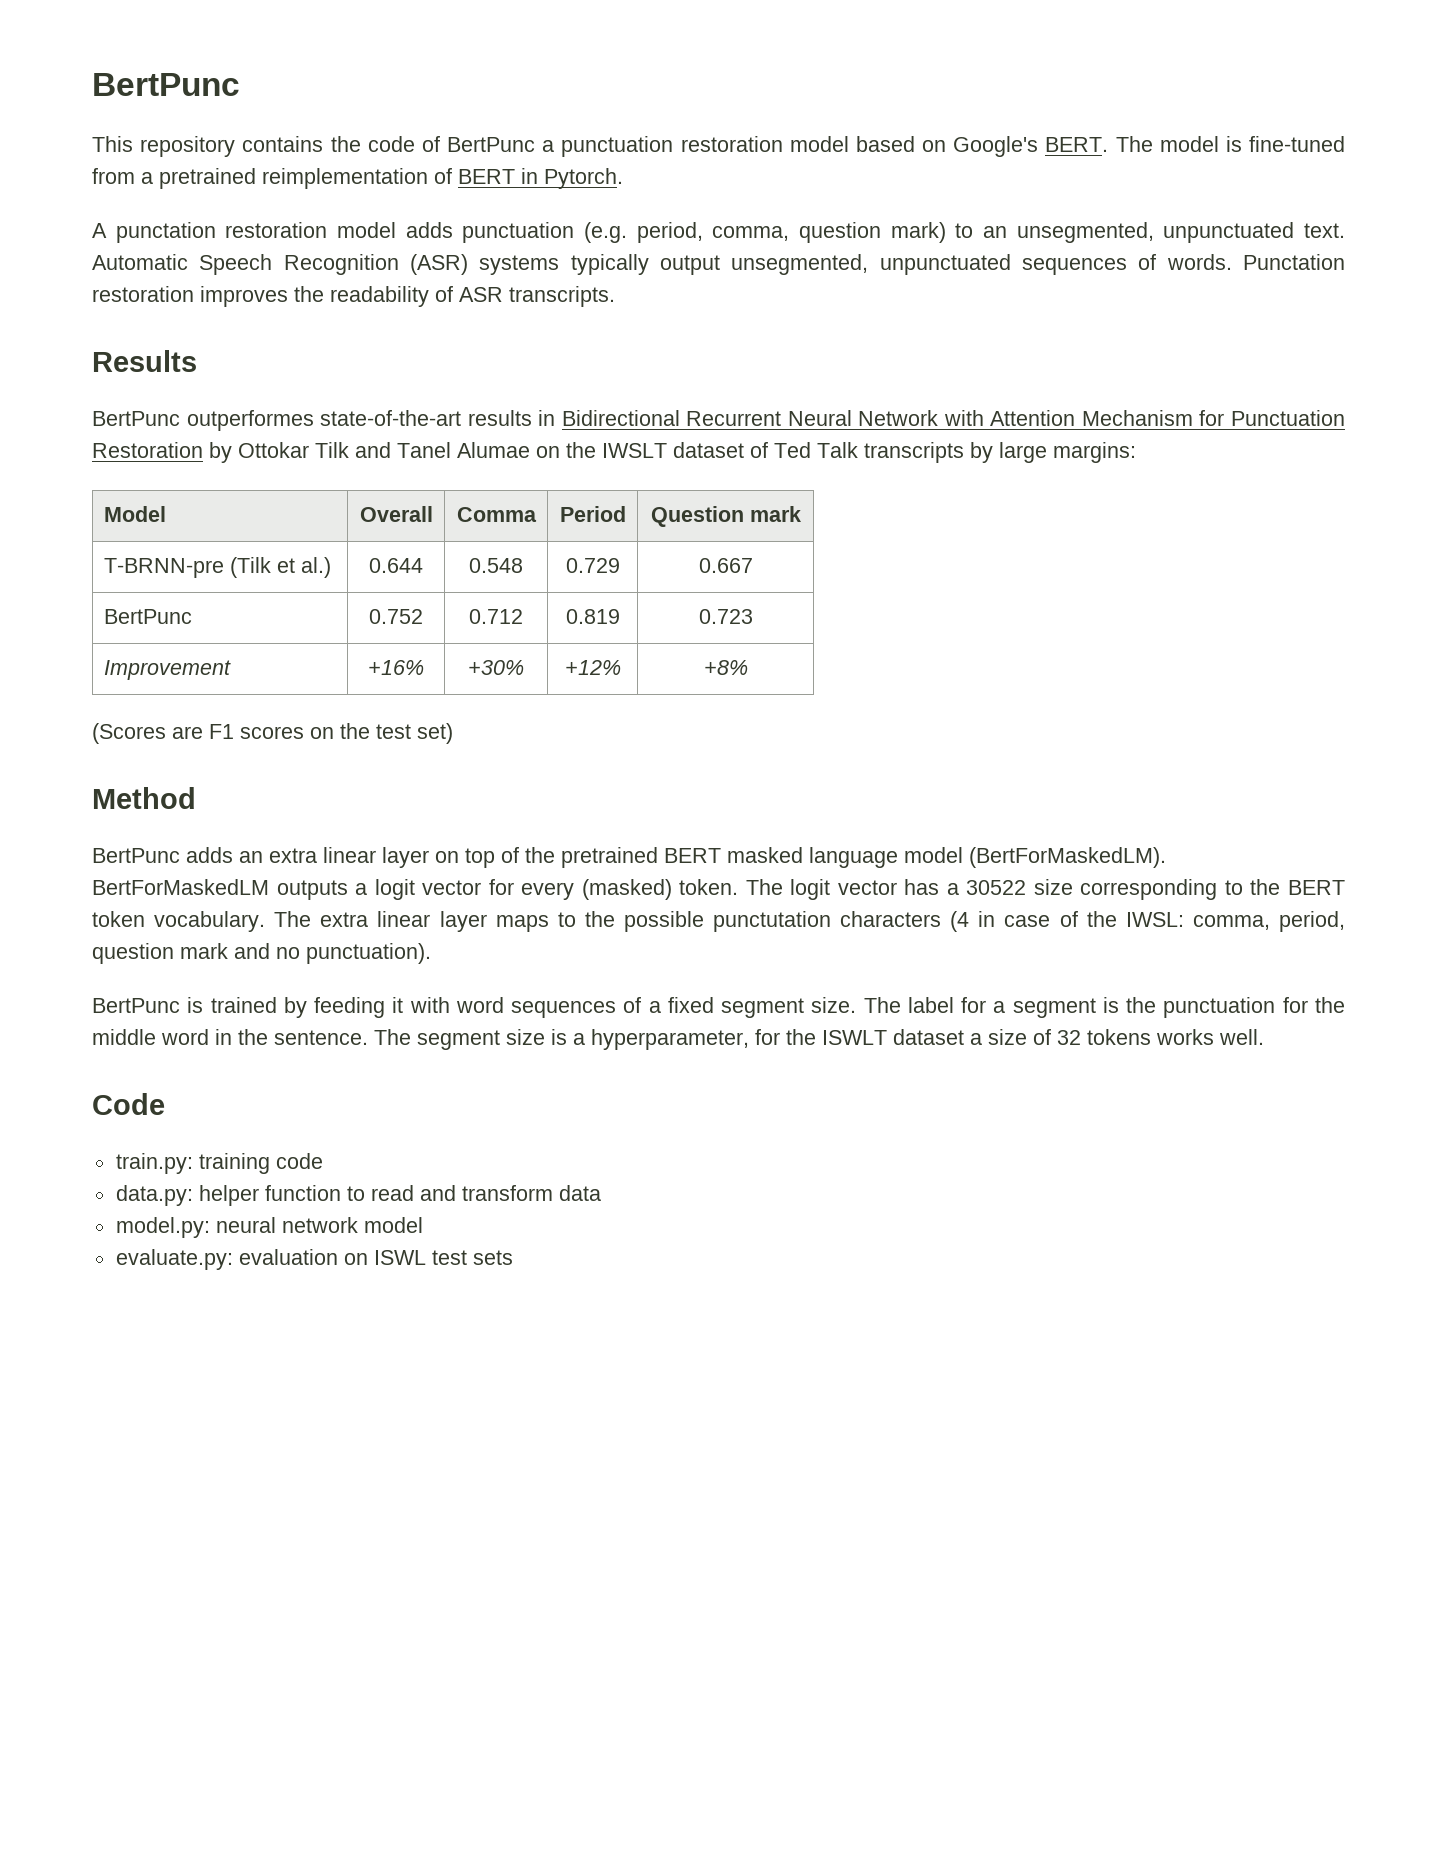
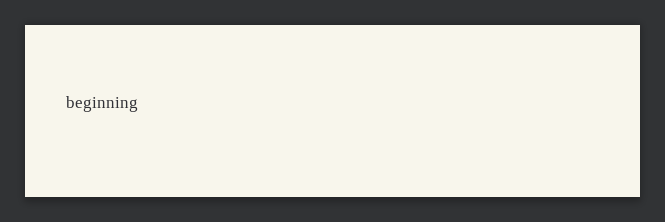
[92,73,240,96] [92,136,1346,157] [92,168,623,189] [92,222,1345,243] [92,254,1345,275] [92,286,615,307] [92,350,197,372] [92,410,1345,431] [92,442,1136,463] [103,506,166,522] [359,506,433,522] [456,507,537,522] [559,506,626,522] [650,506,801,527] [103,557,331,578] [369,558,423,573] [469,558,523,573] [565,558,620,573] [698,558,753,573] [103,609,192,624] [369,609,423,624] [469,609,523,624] [565,609,620,624] [698,609,753,624] [103,660,231,680] [368,660,424,675] [468,660,524,675] [564,660,621,675] [703,660,748,675] [92,723,453,744] [92,787,196,809] [92,847,1166,868] [92,879,1345,900] [92,911,1345,932] [92,943,431,964] [92,997,1346,1018] [92,1029,1264,1050] [92,1093,165,1115] [115,1153,323,1174] [115,1185,601,1206] [115,1217,423,1238] [115,1249,513,1270] BertPunc // This repository contains the code of BertPunc a punctuation restoration model based on Google's BERT. The model is fine-tuned from a pretrained reimplementation of BERT in Pytorch. // A punctation restoration model adds punctuation (e.g. period, comma, question mark) to an unsegmented, unpunctuated text. Automatic Speech Recognition (ASR) systems typically output unsegmented, unpunctuated sequences of words. Punctation restoration improves the readability of ASR transcripts. // Results // BertPunc outperformes state-of-the-art results in Bidirectional Recurrent Neural Network with Attention Mechanism for Punctuation Restoration by Ottokar Tilk and Tanel Alumae on the IWSLT dataset of Ted Talk transcripts by large margins: // Model | Overall | Comma | Period | Question mark // T-BRNN-pre (Tilk et al.) | 0.644 | 0.548 | 0.729 | 0.667 // BertPunc | 0.752 | 0.712 | 0.819 | 0.723 // Improvement | +16% | +30% | +12% | +8% // (Scores are F1 scores on the test set) // Method // BertPunc adds an extra linear layer on top of the pretrained BERT masked language model (BertForMaskedLM). BertForMaskedLM outputs a logit vector for every (masked) token. The logit vector has a 30522 size corresponding to the BERT token vocabulary. The extra linear layer maps to the possible punctutation characters (4 in case of the IWSL: comma, period, question mark and no punctuation). // BertPunc is trained by feeding it with word sequences of a fixed segment size. The label for a segment is the punctuation for the middle word in the sentence. The segment size is a hyperparameter, for the ISWLT dataset a size of 32 tokens works well. // Code // train.py: training code // data.py: helper function to read and transform data // model.py: neural network model // evaluate.py: evaluation on ISWL test sets -> [66,96,138,112] beginning

